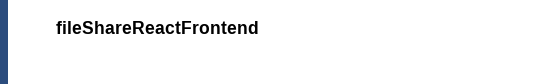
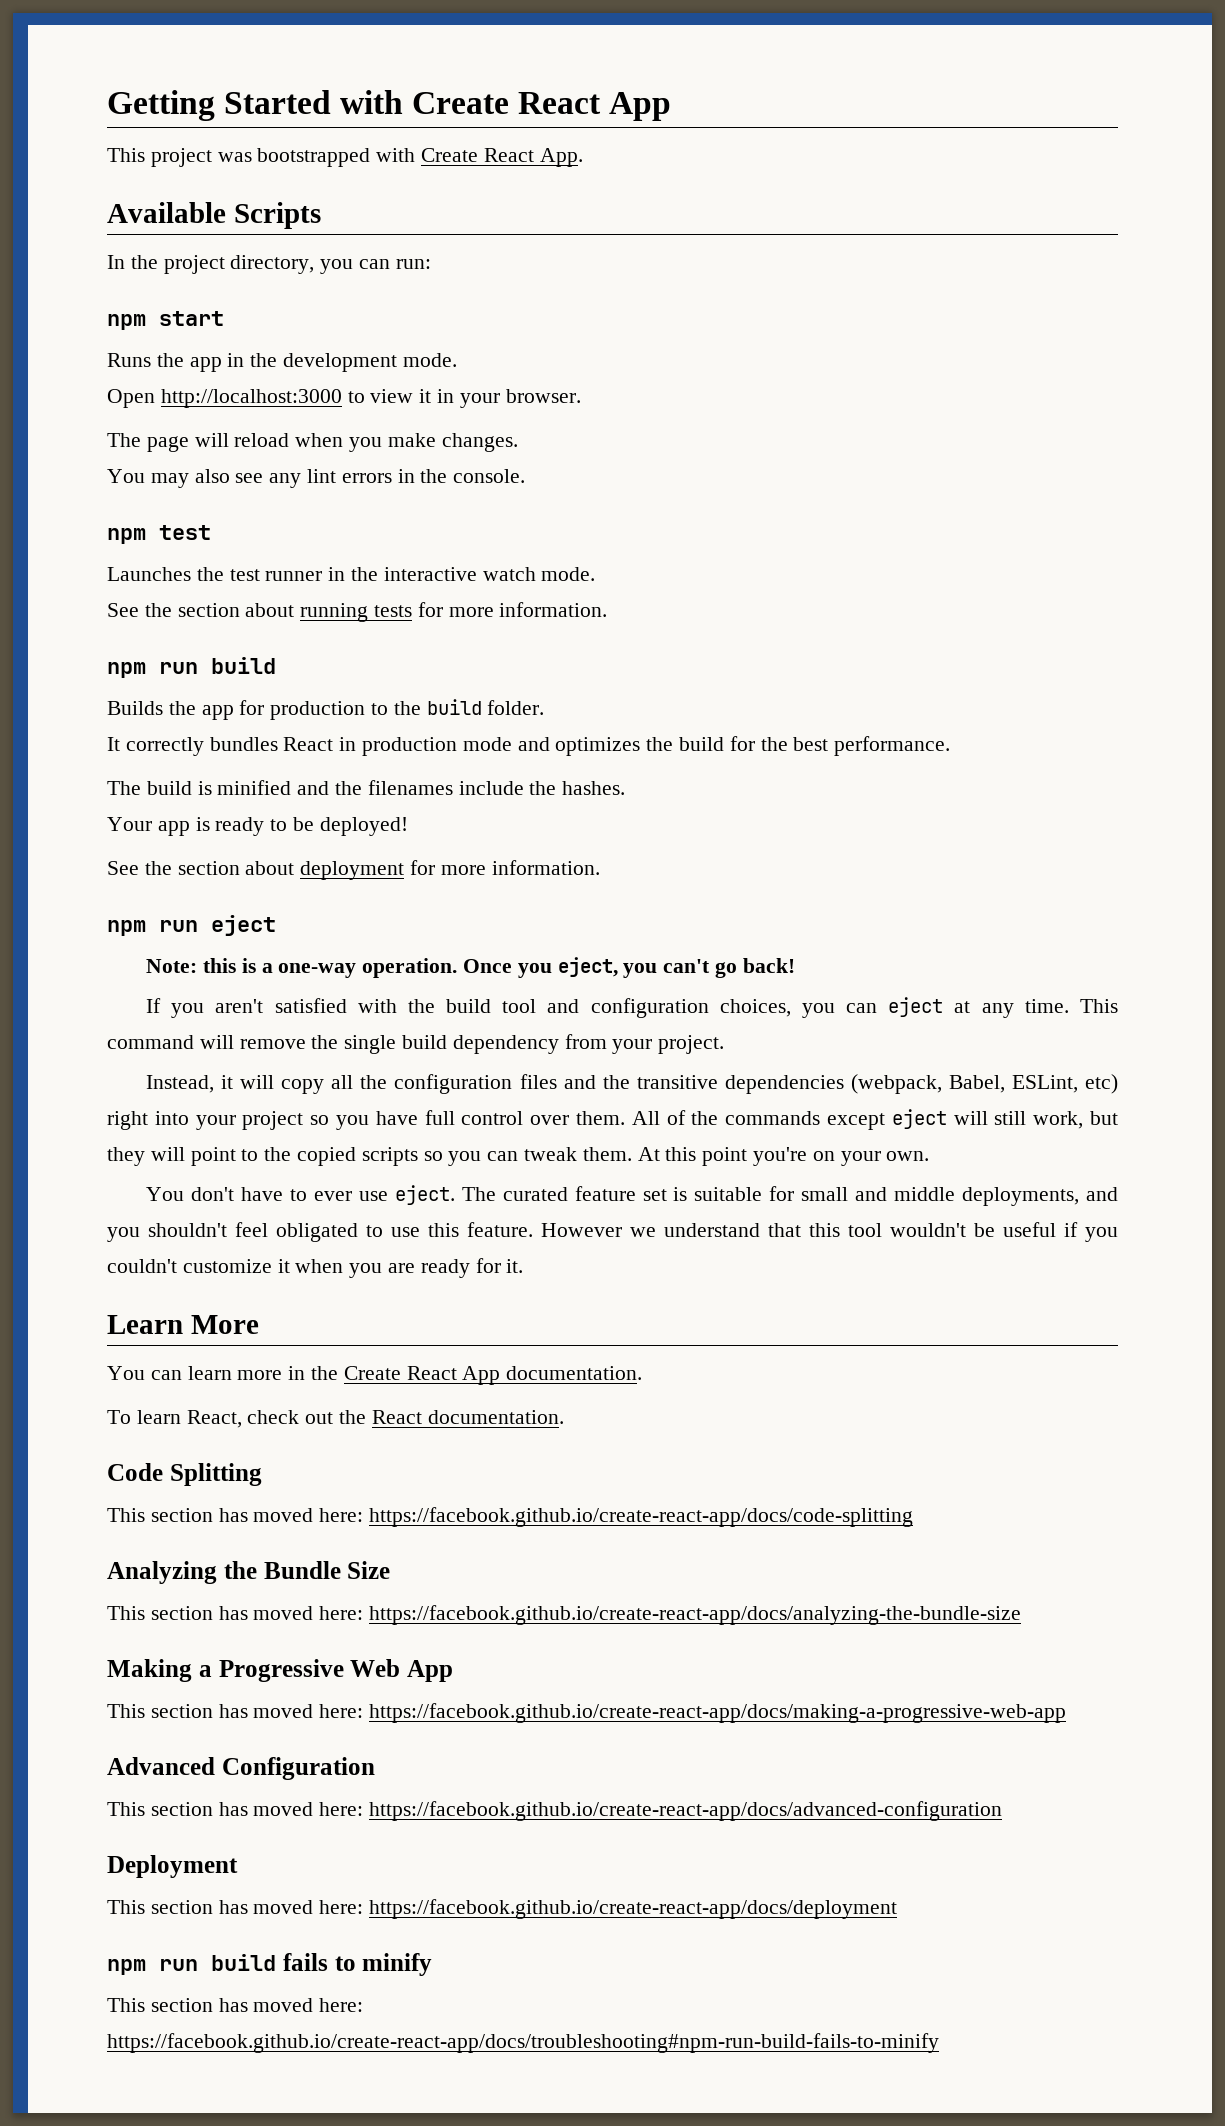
[56,21,259,34] fileShareReactFrontend -> [107,90,672,121] [107,148,583,167] [107,202,321,229] [107,255,431,274] [107,311,224,330] [107,353,457,372] [107,389,581,408] [107,433,518,452] [107,469,526,488] [107,525,211,544] [107,567,596,581] [107,602,608,622] [107,657,276,678] [107,699,545,720] [107,736,951,756] [107,780,626,795] [107,817,408,836] [107,860,600,880] [107,915,276,936] [146,957,795,978] [146,997,1118,1018] [107,1034,725,1054] [146,1074,1118,1094] [107,1109,1118,1130] [107,1147,930,1166] [146,1185,1119,1206] [107,1222,1118,1242] [107,1258,524,1278] [107,1315,259,1334] [107,1366,643,1385] [107,1410,564,1428] [107,1463,262,1486] [107,1507,914,1527] [107,1561,391,1584] [107,1605,1022,1625] [107,1659,453,1682] [107,1703,1067,1723] [107,1757,375,1780] [107,1801,1003,1821] [107,1855,238,1878] [107,1899,898,1919] [107,1953,433,1976] [107,1998,364,2012] [107,2033,939,2053] Getting Started with Create React App // This project was bootstrapped with Create React App. // Available Scripts // In the project directory, you can run: // npm start // Runs the app in the development mode. // Open http://localhost:3000 to view it in your browser. // The page will reload when you make changes. // You may also see any lint errors in the console. // npm test // Launches the test runner in the interactive watch mode. // See the section about running tests for more information. // npm run build // Builds the app for production to the build folder. // It correctly bundles React in production mode and optimizes the build for the best performance. // The build is minified and the filenames include the hashes. // Your app is ready to be deployed! // See the section about deployment for more information. // npm run eject // Note: this is a one-way operation. Once you eject, you can't go back! // If you aren't satisfied with the build tool and configuration choices, you can eject at any time. This command will remove the single build dependency from your project. // Instead, it will copy all the configuration files and the transitive dependencies (webpack, Babel, ESLint, etc) right into your project so you have full control over them. All of the commands except eject will still work, but they will point to the copied scripts so you can tweak them. At this point you're on your own. // You don't have to ever use eject. The curated feature set is suitable for small and middle deployments, and you shouldn't feel obligated to use this feature. However we understand that this tool wouldn't be useful if you couldn't customize it when you are ready for it. // Learn More // You can learn more in the Create React App documentation. // To learn React, check out the React documentation. // Code Splitting // This section has moved here: https://facebook.github.io/create-react-app/docs/code-splitting // Analyzing the Bundle Size // This section has moved here: https://facebook.github.io/create-react-app/docs/analyzing-the-bundle-size // Making a Progressive Web App // This section has moved here: https://facebook.github.io/create-react-app/docs/making-a-progressive-web-app // Advanced Configuration // This section has moved here: https://facebook.github.io/create-react-app/docs/advanced-configuration // Deployment // This section has moved here: https://facebook.github.io/create-react-app/docs/deployment // npm run build fails to minify // This section has moved here: https://facebook.github.io/create-react-app/docs/troubleshooting#npm-run-build-fails-to-minify

